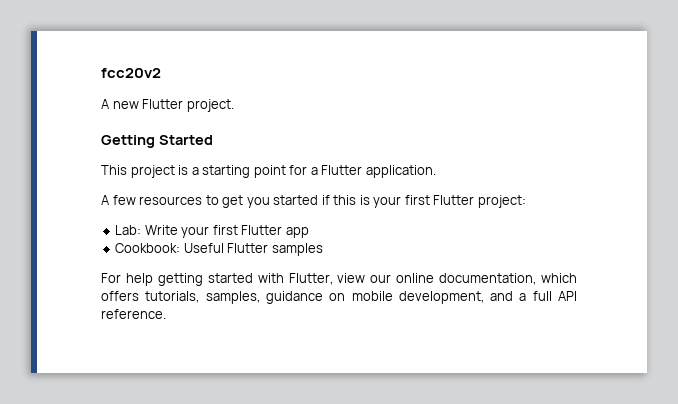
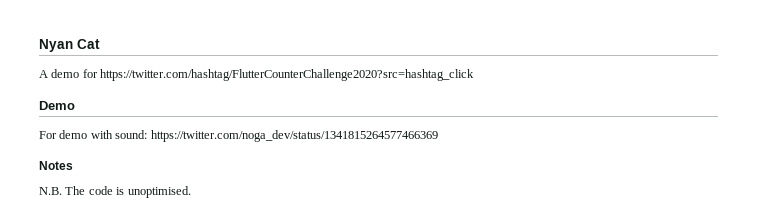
[101,68,161,78] [101,99,234,112] [101,135,213,148] [101,165,436,178] [101,195,526,208] [115,225,309,238] [115,243,323,256] [101,273,577,286] [101,291,577,304] [101,309,166,319] fcc20v2 // A new Flutter project. // Getting Started // This project is a starting point for a Flutter application. // A few resources to get you started if this is your first Flutter project: // Lab: Write your first Flutter app // Cookbook: Useful Flutter samples // For help getting started with Flutter, view our online documentation, which offers tutorials, samples, guidance on mobile development, and a full API reference. -> [39,39,100,52] [39,69,475,81] [39,101,75,110] [39,130,438,142] [39,161,73,170] [39,186,191,198] Nyan Cat // A demo for https://twitter.com/hashtag/FlutterCounterChallenge2020?src=hashtag_click // Demo // For demo with sound: https://twitter.com/noga_dev/status/1341815264577466369 // Notes // N.B. The code is unoptimised.

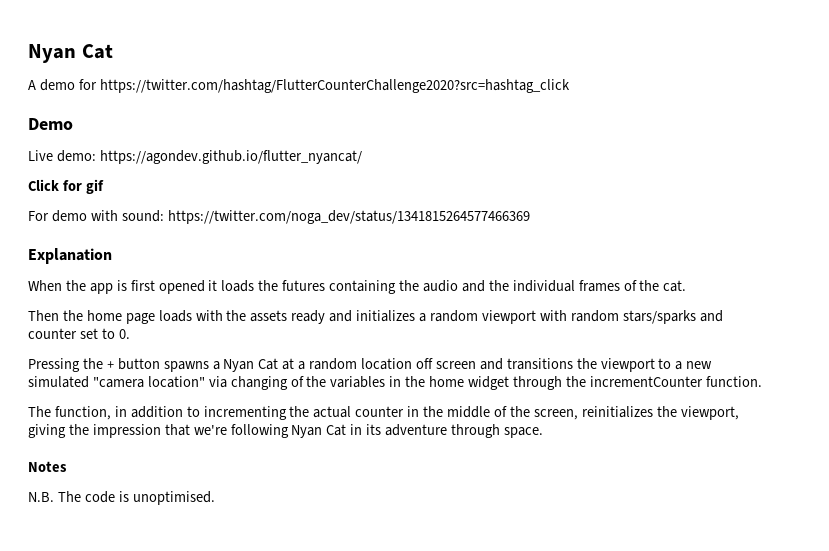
(75, 105) none -> [28,150,362,164] [28,179,104,194] // Live demo: https://agondev.github.io/flutter_nyancat/ // Click for gif
(438, 136) none -> [28,248,112,264] [28,280,687,294] [28,310,723,324] [28,328,130,339] [28,358,713,372] [28,376,762,390] [28,406,739,420] [28,424,543,438] // Explanation // When the app is first opened it loads the futures containing the audio and the individual frames of the cat. // Then the home page loads with the assets ready and initializes a random viewport with random stars/sparks and counter set to 0. // Pressing the + button spawns a Nyan Cat at a random location off screen and transitions the viewport to a new simulated "camera location" via changing of the variables in the home widget through the incrementCounter function. // The function, in addition to incrementing the actual counter in the middle of the screen, reinitializes the viewport, giving the impression that we're following Nyan Cat in its adventure through space.

